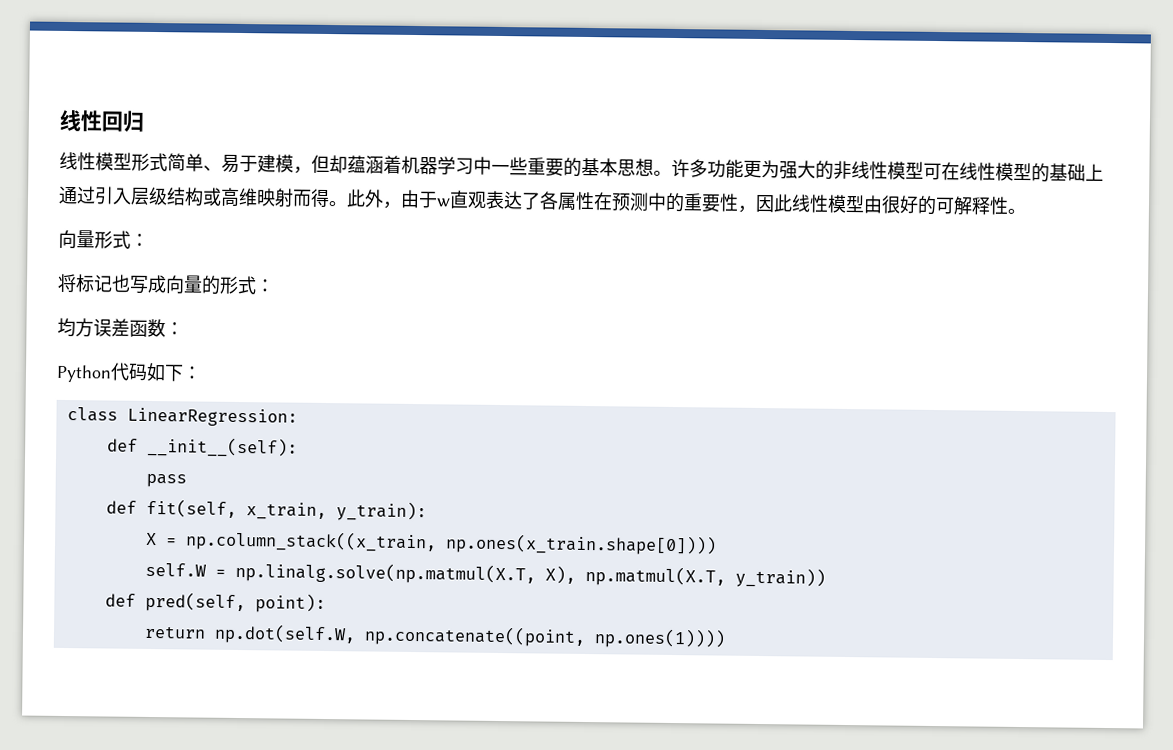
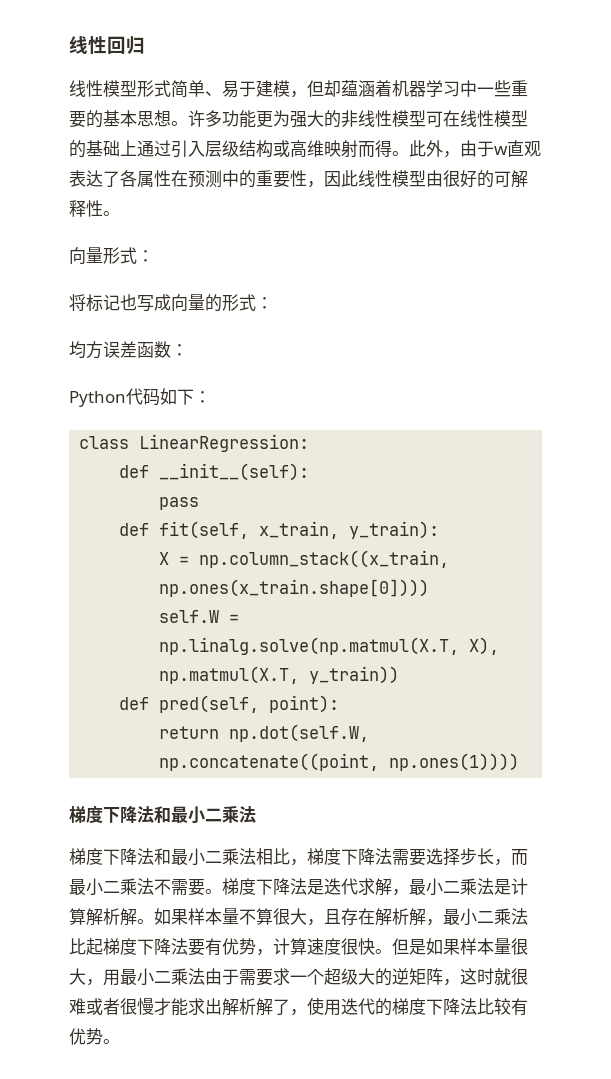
(726, 638) none -> [69,805,256,824] [69,848,528,866] [69,878,528,896] [69,908,528,926] [69,938,528,956] [69,968,528,986] [69,997,528,1016] [69,1028,120,1045] // 梯度下降法和最小二乘法 // 梯度下降法和最小二乘法相比，梯度下降法需要选择步长，而最小二乘法不需要。梯度下降法是迭代求解，最小二乘法是计算解析解。如果样本量不算很大，且存在解析解，最小二乘法比起梯度下降法要有优势，计算速度很快。但是如果样本量很大，用最小二乘法由于需要求一个超级大的逆矩阵，这时就很难或者很慢才能求出解析解了，使用迭代的梯度下降法比较有优势。

